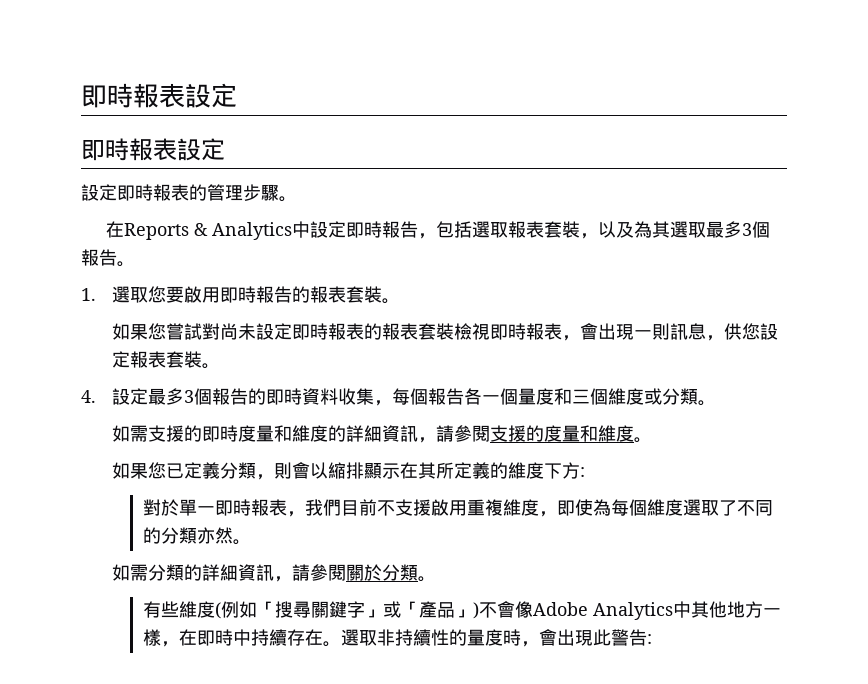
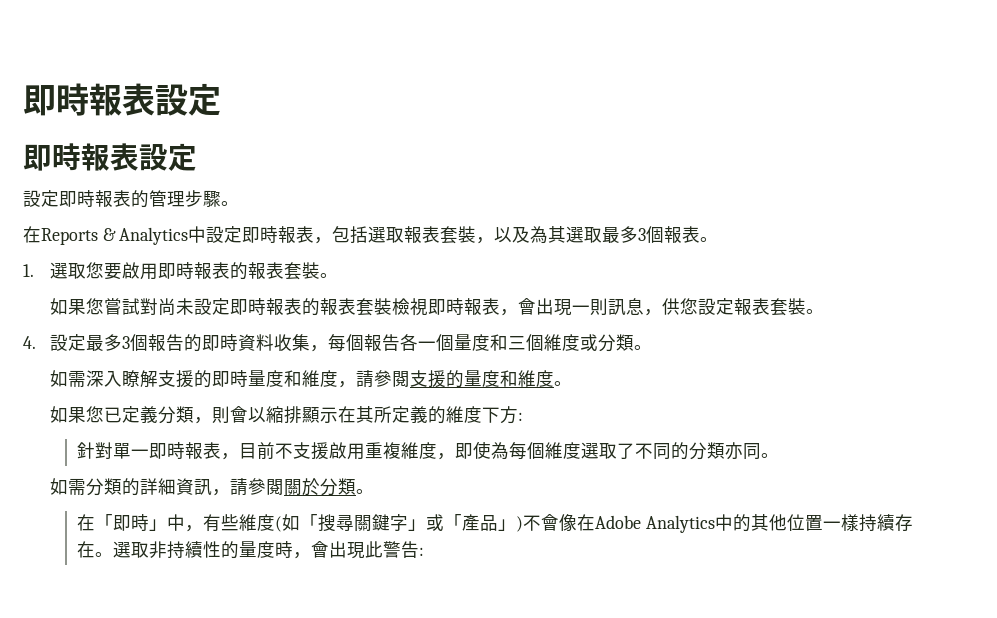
[400,221,419,238] 告 -> [296,226,315,243] 表
[99,249,117,266] 告 -> [682,226,701,243] 表
[273,286,292,303] 告 -> [211,262,230,279] 表
(148, 433) none -> [85,370,158,388] 深入瞭解
[237,425,418,442] 度量和維度的詳細資訊 -> [247,370,338,387] 量度和維度
[543,425,580,442] 度量 -> [463,370,500,387] 量度
[142,499,179,516] 對於 -> [76,442,113,459] 針對
[304,499,341,516] 我們 -> (239, 456) none
[214,527,233,544] 然 -> [742,443,761,460] 同
(436, 579) none -> [76,514,203,532] 在「即時」中，
[220,601,239,618] 例 -> (282, 524) none
(533, 609) none -> [576,514,595,531] 在
[690,601,781,618] [142,629,251,647] 其他地方一樣，在即時中 -> [732,514,859,532] 的其他位置一樣

